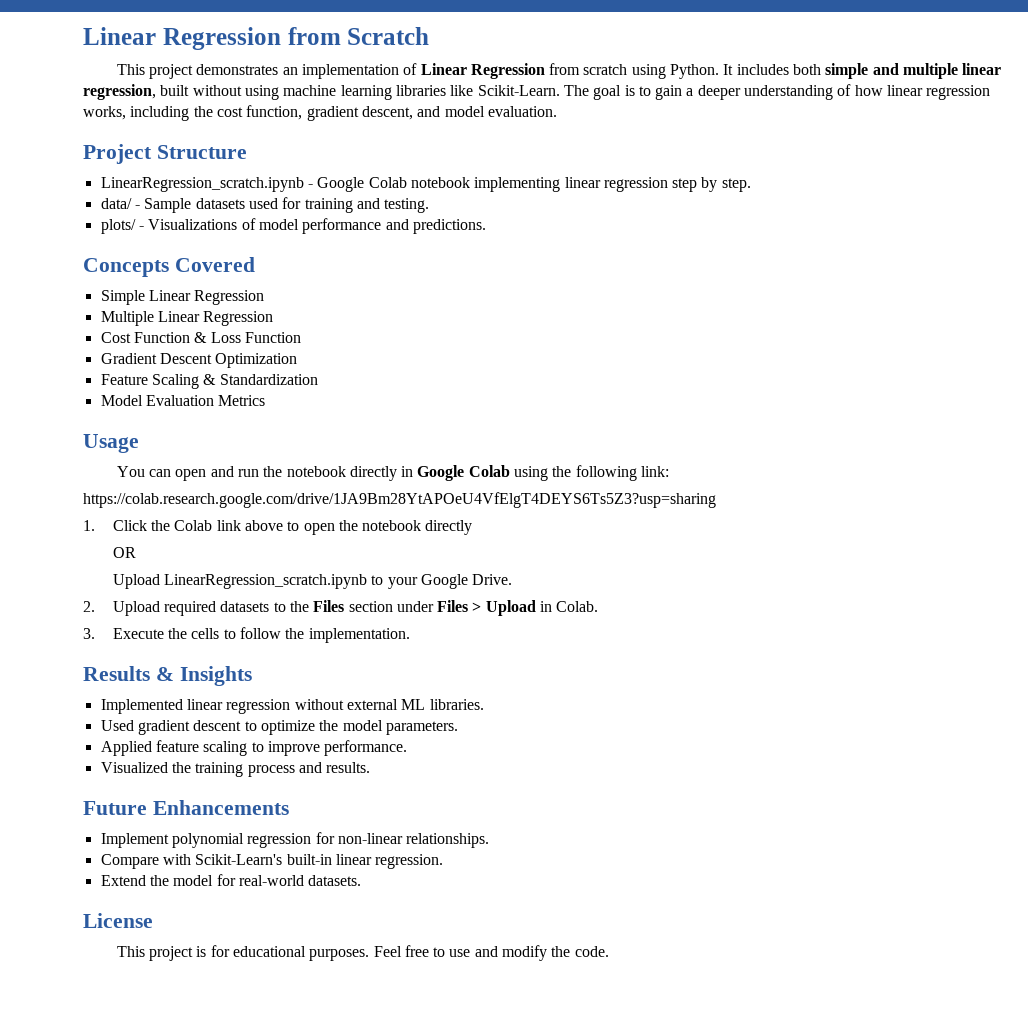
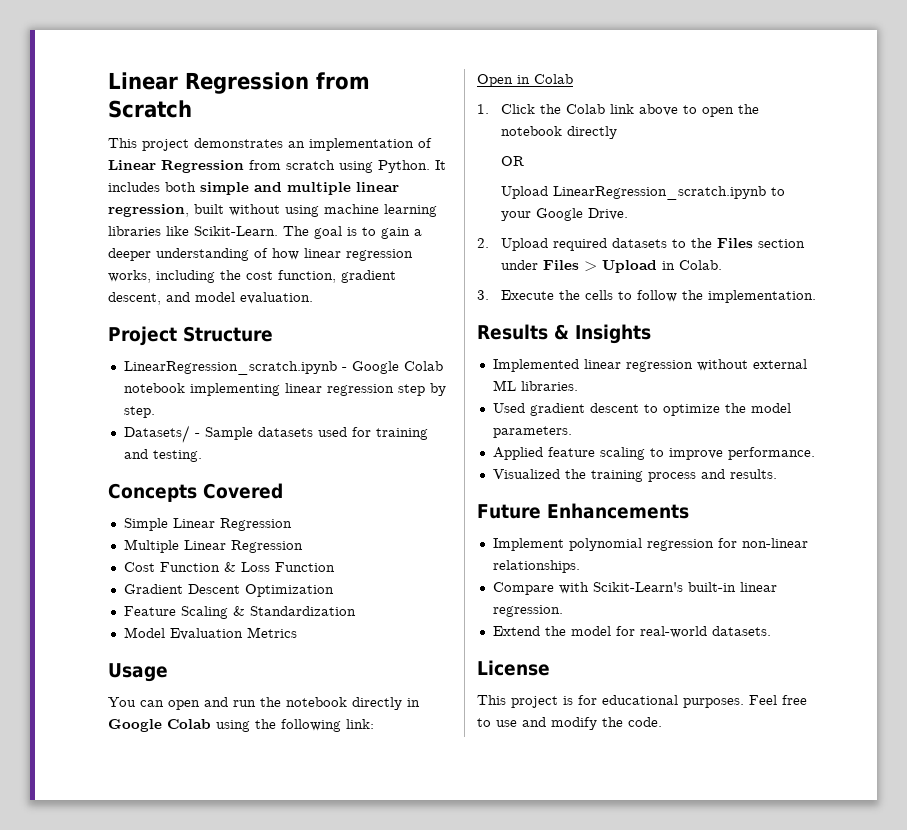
[100,198,132,209] data/ -> [123,425,190,443] Datasets/
[100,218,486,234] // plots/ - Visualizations of model performance and predictions. -> (202, 456) none
[83,492,716,508] https://colab.research.google.com/drive/1JA9Bm28YtAPOeU4VfElgT4DEYS6Ts5Z3?usp=sharing -> [477,74,573,87] Open in Colab

